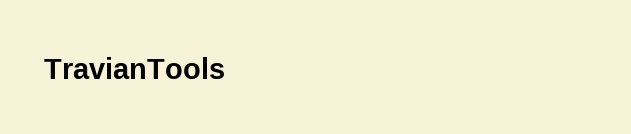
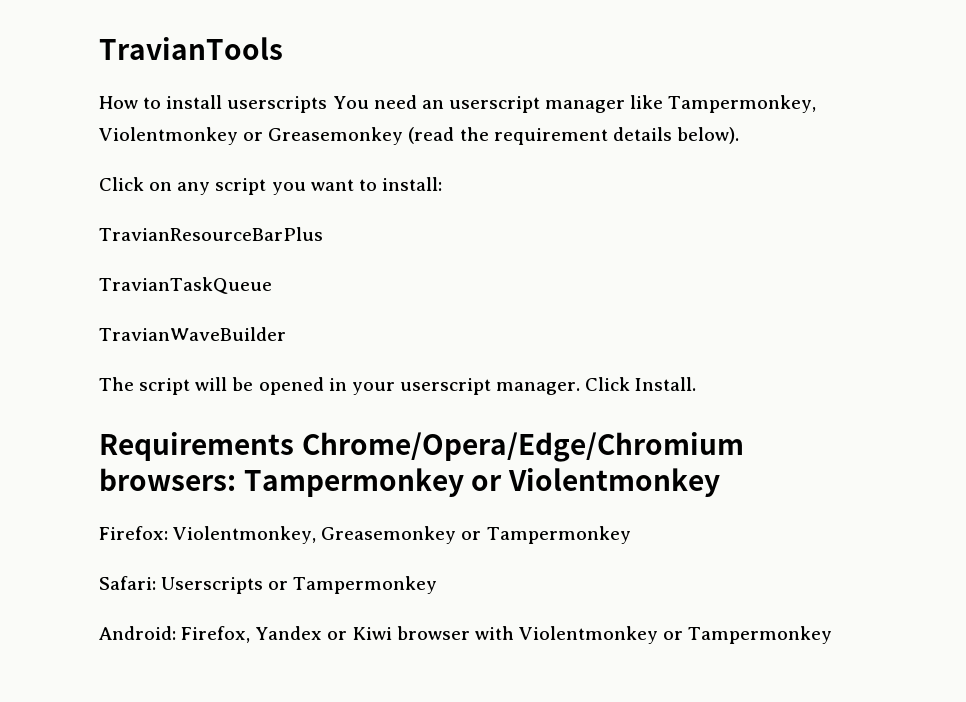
(225, 68) none -> [99,95,817,113] [99,127,739,145] [99,177,442,195] [99,227,323,241] [99,277,272,294] [99,327,286,341] [99,377,697,395] [99,432,744,462] [99,468,720,497] [99,526,631,544] [99,576,438,594] [99,626,833,644] // How to install userscripts You need an userscript manager like Tampermonkey, Violentmonkey or Greasemonkey (read the requirement details below). // Click on any script you want to install: // TravianResourceBarPlus // TravianTaskQueue // TravianWaveBuilder // The script will be opened in your userscript manager. Click Install. // Requirements Chrome/Opera/Edge/Chromium browsers: Tampermonkey or Violentmonkey // Firefox: Violentmonkey, Greasemonkey or Tampermonkey // Safari: Userscripts or Tampermonkey // Android: Firefox, Yandex or Kiwi browser with Violentmonkey or Tampermonkey

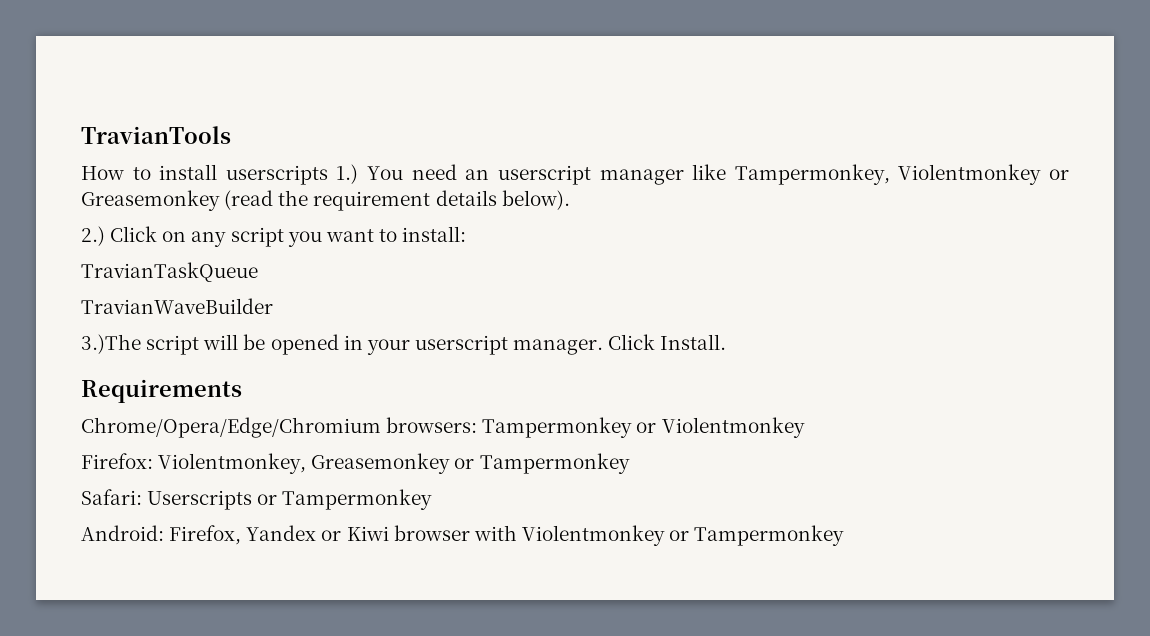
(328, 104) none -> [336,164,359,184] 1.)
(739, 135) none -> [81,226,105,246] 2.)
[99,227,323,241] // TravianResourceBarPlus -> (467, 234) none
[99,377,134,391] The -> [81,334,141,354] 3.)The
(294, 446) none -> (242, 391) //

